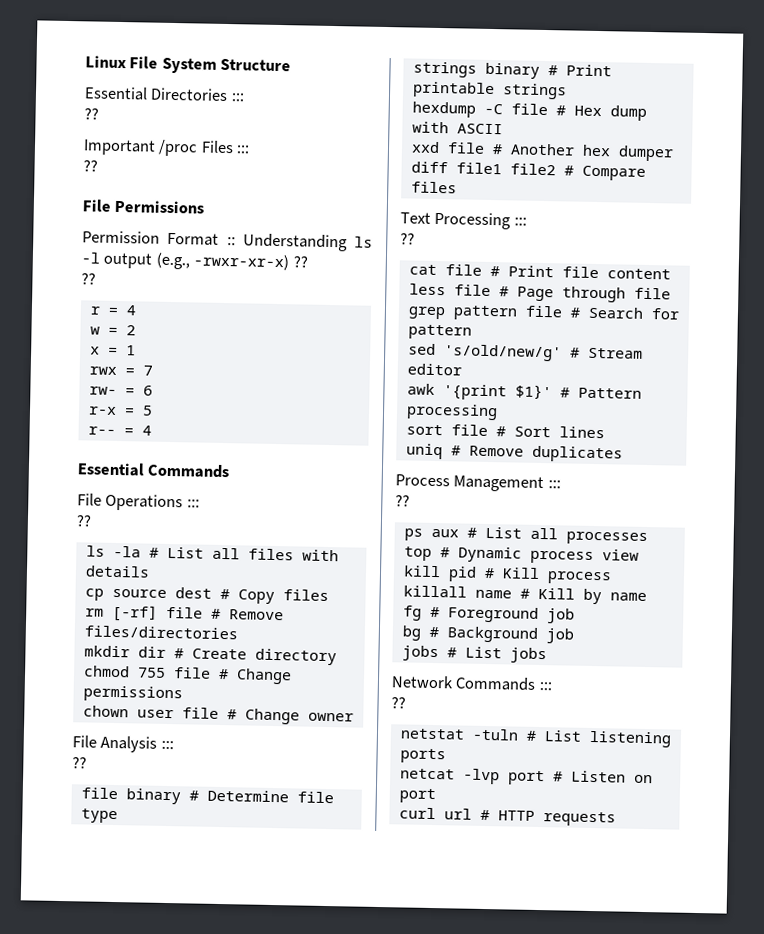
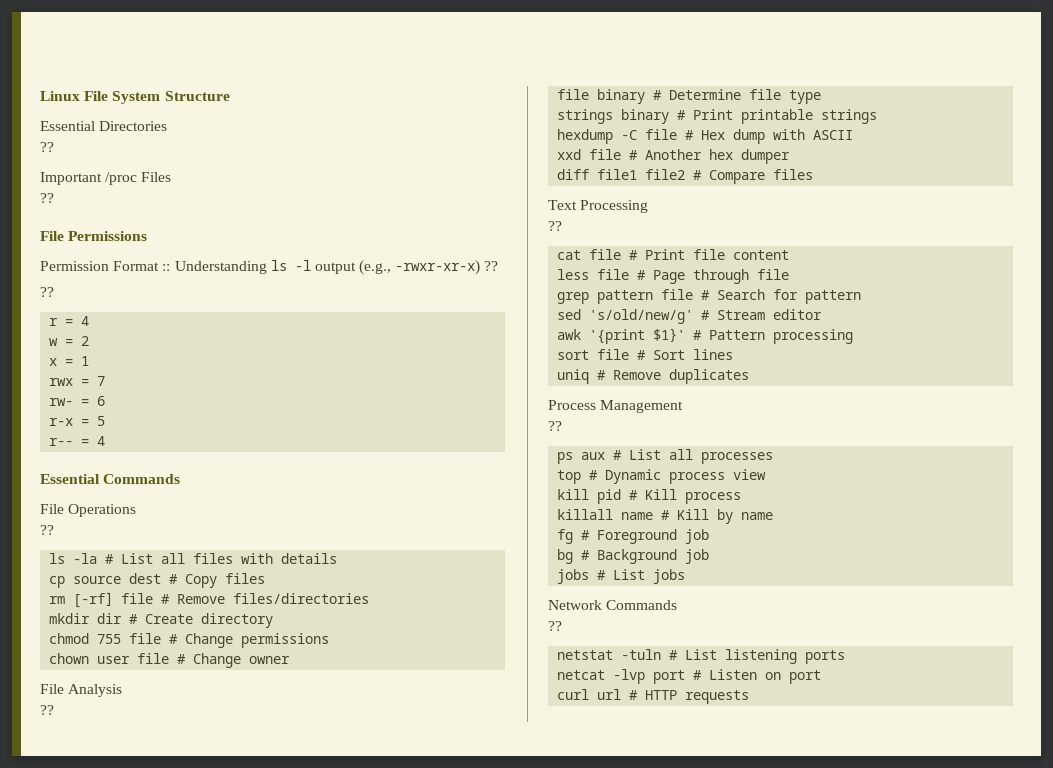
[230,93,245,102] ::: -> (168, 126) none
[236,145,251,154] ::: -> (172, 177) none
[186,499,200,508] ::: -> (137, 510) none
[160,740,174,750] ::: -> (123, 690) none
[513,217,527,226] ::: -> (649, 206) none
[547,480,561,489] ::: -> (684, 406) none
[538,681,552,691] ::: -> (678, 605) none

